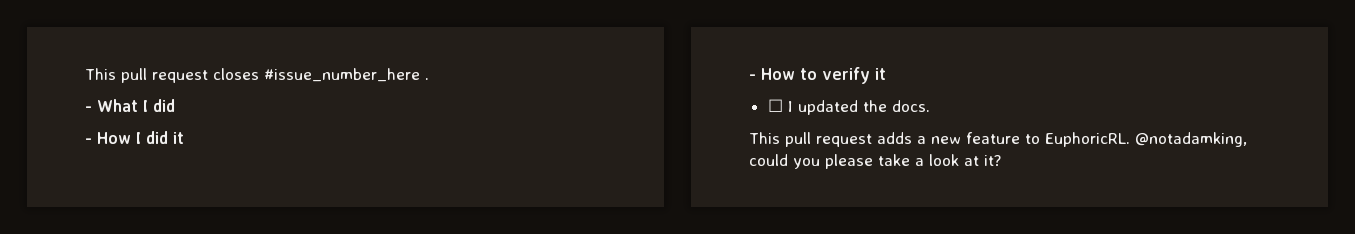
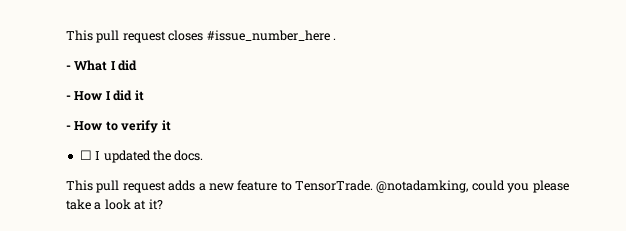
[1045,132,1130,147] EuphoricRL. -> [295,180,373,191] TensorTrade.

